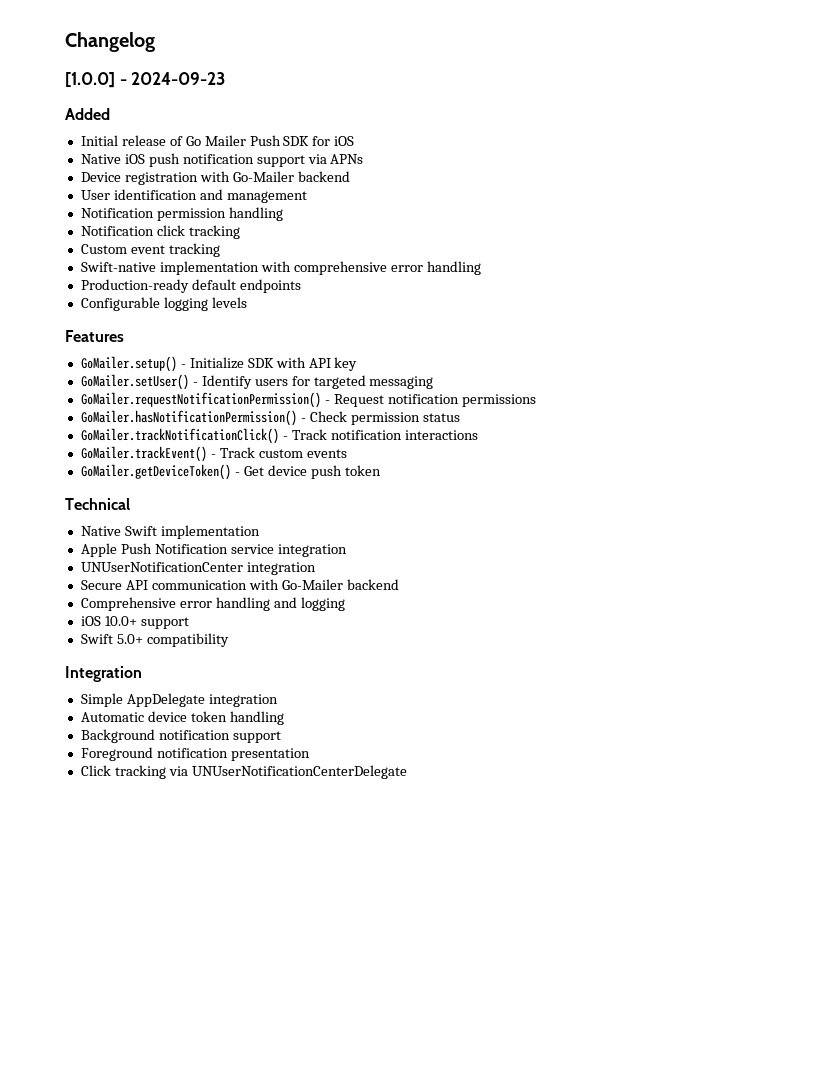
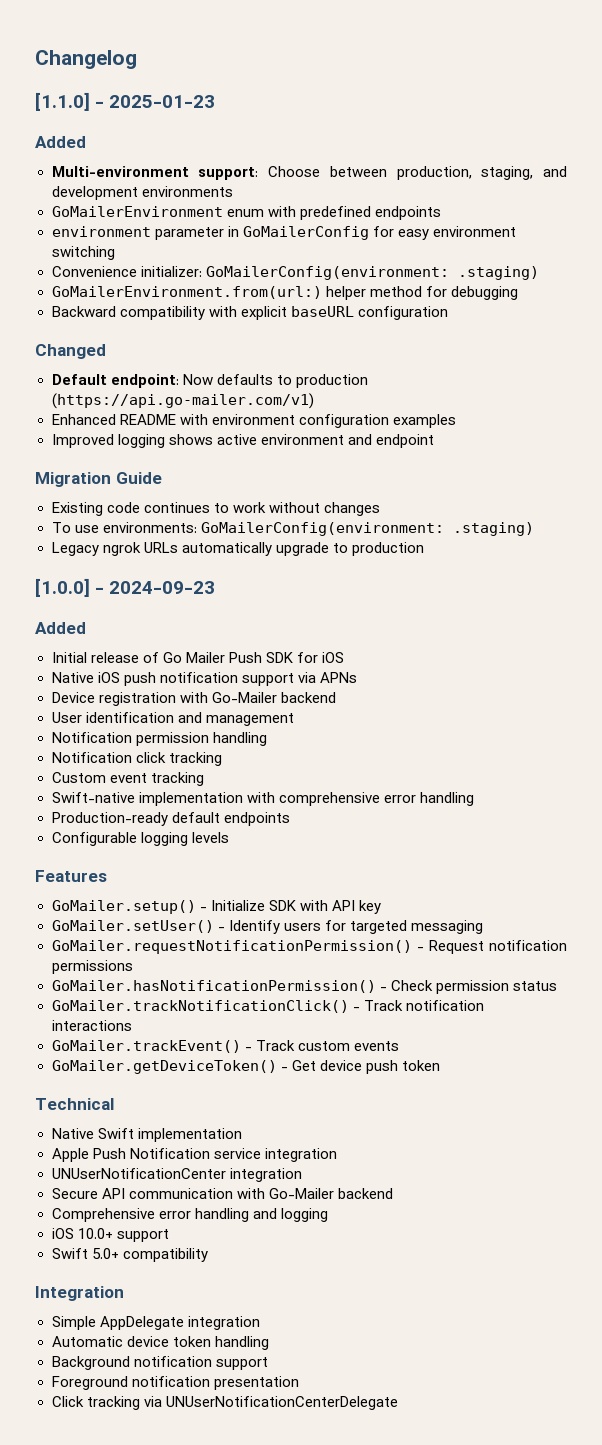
(155, 42) none -> [35,92,216,111] [35,136,86,148] [51,166,567,180] [51,186,233,200] [51,206,441,220] [51,226,516,240] [51,246,115,260] [51,266,539,280] [51,286,518,300] [51,306,448,320] [35,344,106,359] [51,374,368,388] [51,393,314,409] [51,414,456,428] [51,434,434,448] [35,472,162,487] [51,502,380,516] [51,522,534,536] [51,542,424,556] // [1.1.0] - 2025-01-23 // Added // Multi-environment support: Choose between production, staging, and development environments // GoMailerEnvironment enum with predefined endpoints // environment parameter in GoMailerConfig for easy environment switching // Convenience initializer: GoMailerConfig(environment: .staging) // GoMailerEnvironment.from(url:) helper method for debugging // Backward compatibility with explicit baseURL configuration // Changed // Default endpoint: Now defaults to production (https://api.go-mailer.com/v1) // Enhanced README with environment configuration examples // Improved logging shows active environment and endpoint // Migration Guide // Existing code continues to work without changes // To use environments: GoMailerConfig(environment: .staging) // Legacy ngrok URLs automatically upgrade to production

